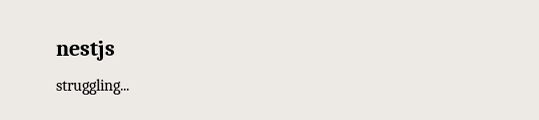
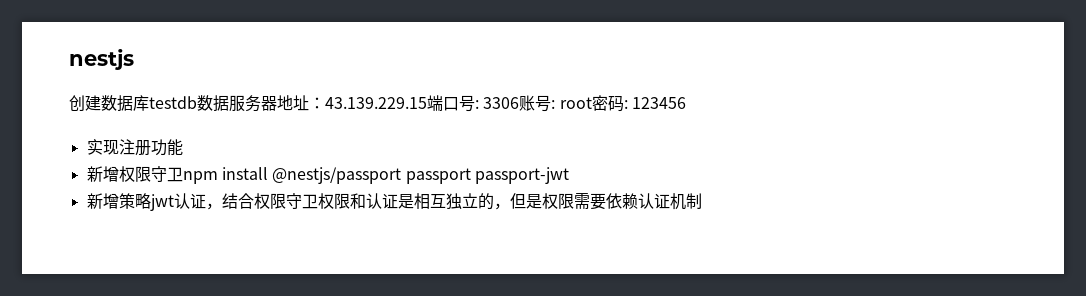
[56,78,130,95] struggling... -> [69,95,686,112] [86,139,183,156] [86,166,569,184] [86,193,702,211] 创建数据库testdb数据服务器地址：43.139.229.15端口号: 3306账号: root密码: 123456 // 实现注册功能 // 新增权限守卫npm install @nestjs/passport passport passport-jwt // 新增策略jwt认证，结合权限守卫权限和认证是相互独立的，但是权限需要依赖认证机制

